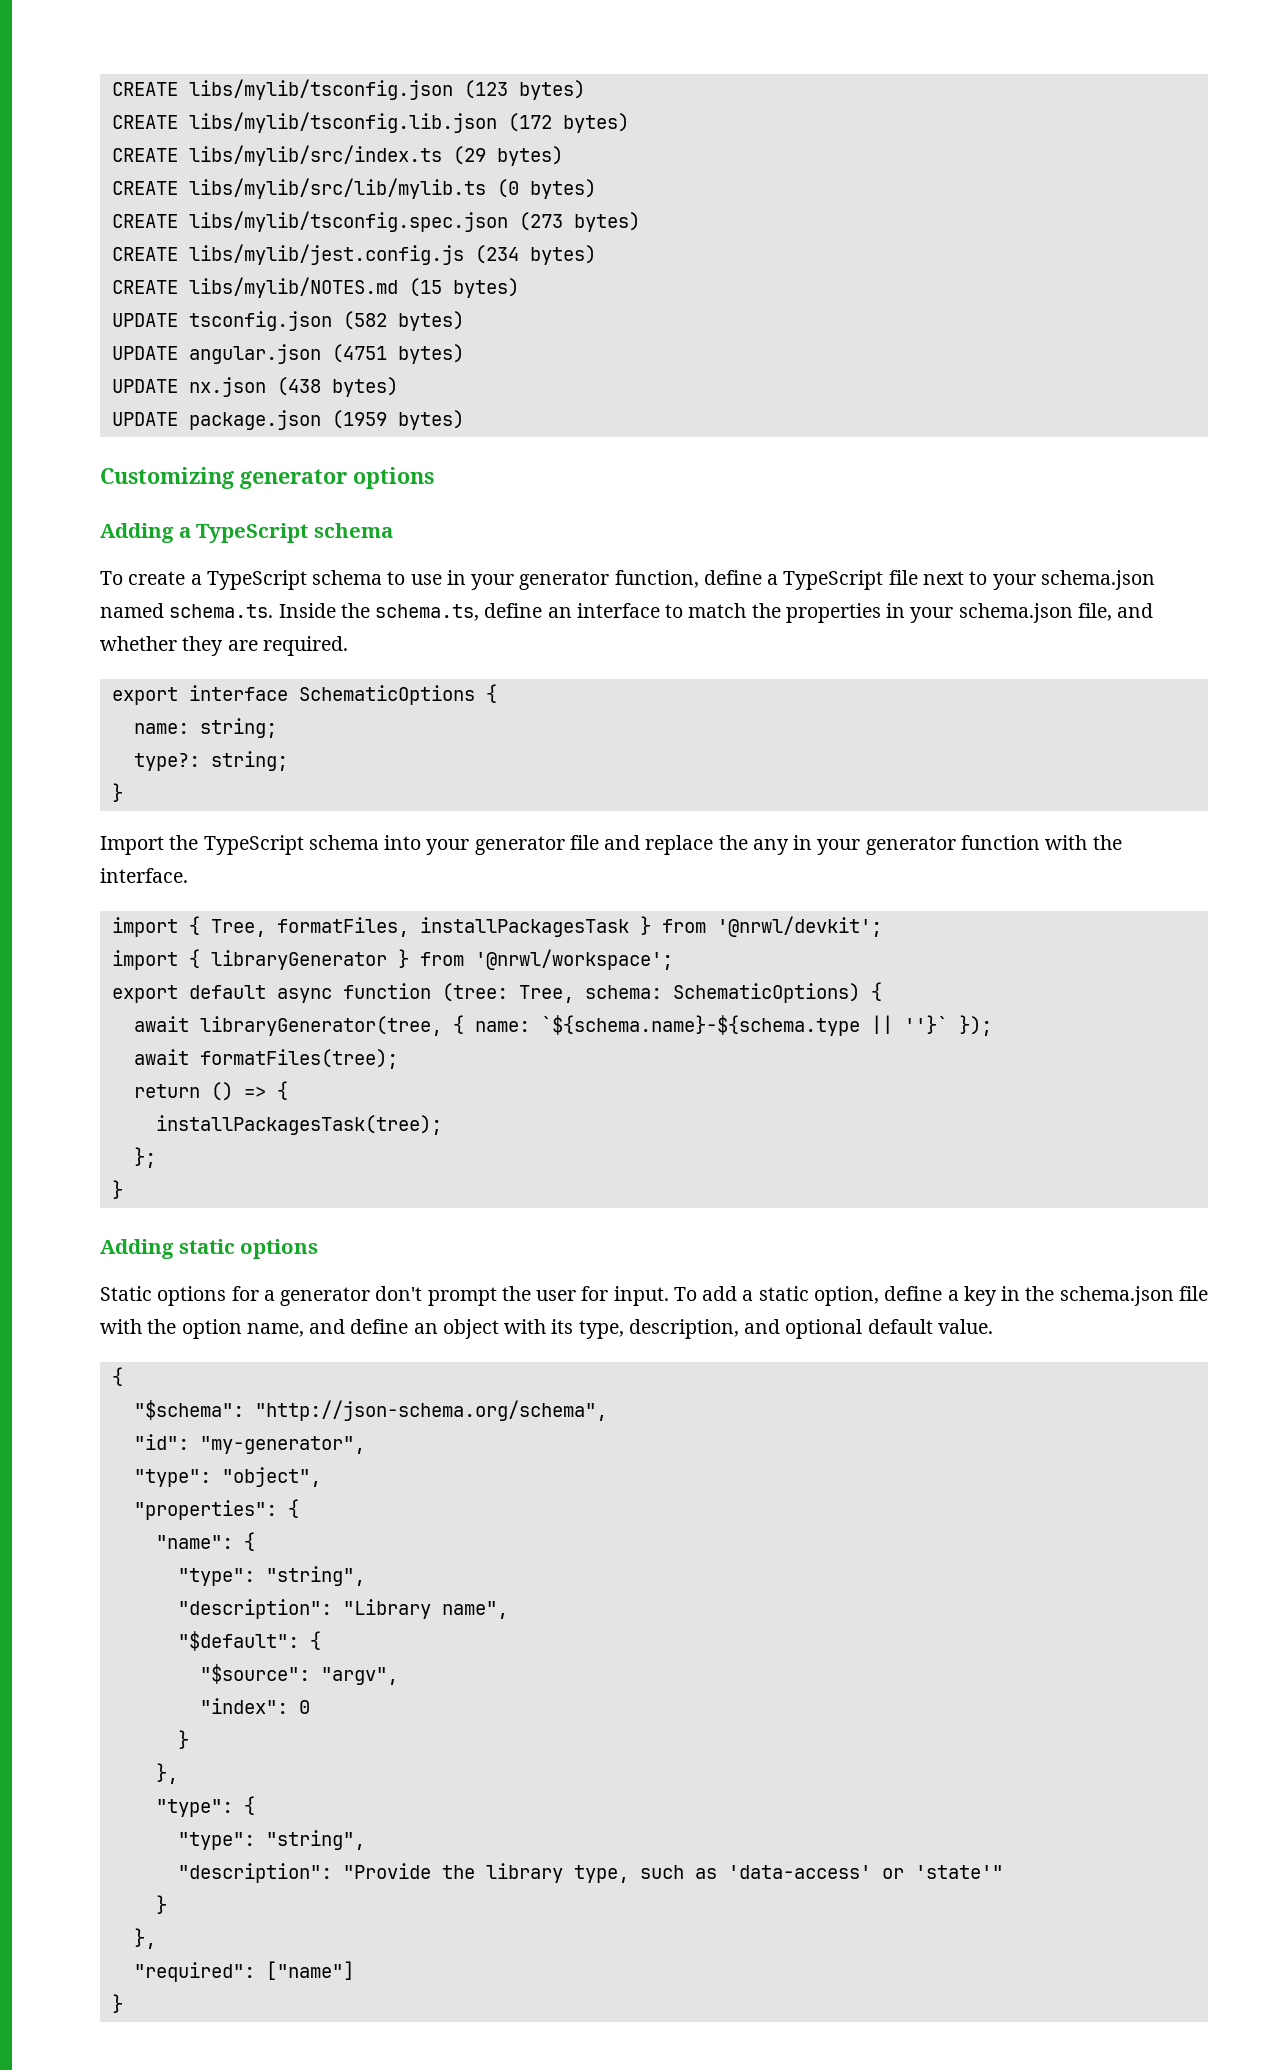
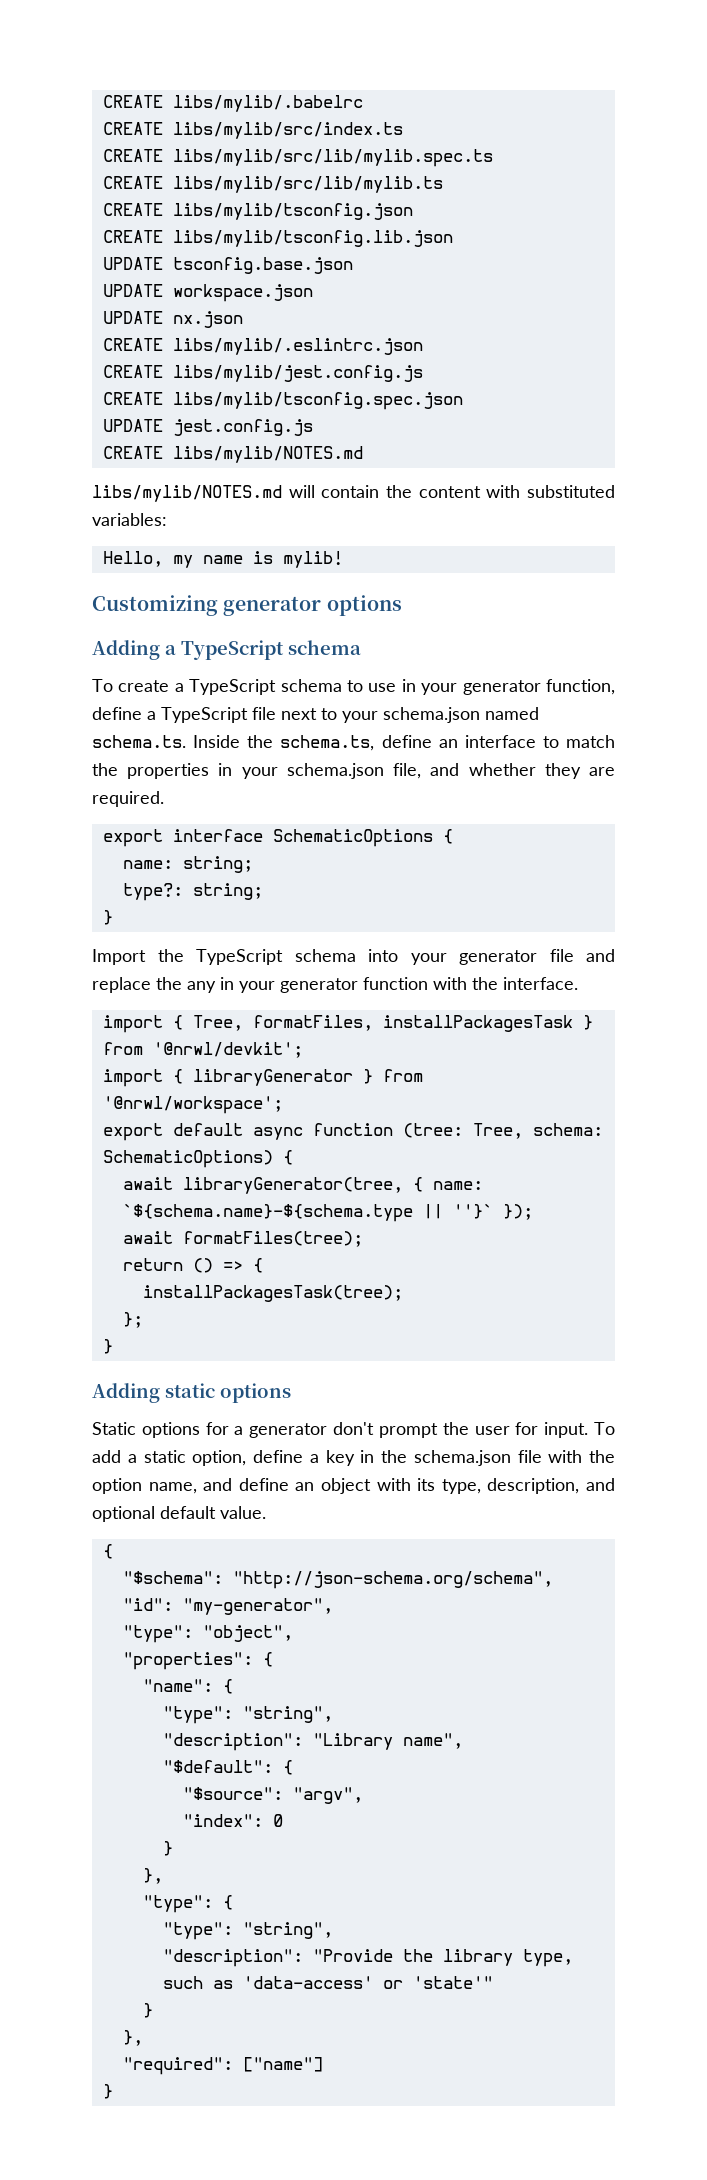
[111,82,178,96] CREATE -> [102,95,363,112] [102,122,403,139] [102,149,493,167] [102,176,443,193] [102,203,163,216] CREATE libs/mylib/.babelrc // CREATE libs/mylib/src/index.ts // CREATE libs/mylib/src/lib/mylib.spec.ts // CREATE libs/mylib/src/lib/mylib.ts // CREATE
[463,80,585,100] (123 bytes) -> (413, 211) none
[507,113,629,133] [111,145,563,166] [111,178,596,199] [111,211,640,232] [111,244,596,265] [111,277,519,298] [111,311,464,331] [111,344,464,364] [111,377,398,397] [111,410,464,430] (172 bytes) // CREATE libs/mylib/src/index.ts (29 bytes) // CREATE libs/mylib/src/lib/mylib.ts (0 bytes) // CREATE libs/mylib/tsconfig.spec.json (273 bytes) // CREATE libs/mylib/jest.config.js (234 bytes) // CREATE libs/mylib/NOTES.md (15 bytes) // UPDATE tsconfig.json (582 bytes) // UPDATE angular.json (4751 bytes) // UPDATE nx.json (438 bytes) // UPDATE package.json (1959 bytes) -> [102,257,353,274] [102,284,313,302] [102,311,243,328] [102,338,423,355] [102,365,423,382] [102,392,463,410] [102,419,313,436] [102,446,363,463] [92,485,615,502] [92,513,167,526] [102,551,343,568] // UPDATE tsconfig.base.json // UPDATE workspace.json // UPDATE nx.json // CREATE libs/mylib/.eslintrc.json // CREATE libs/mylib/jest.config.js // CREATE libs/mylib/tsconfig.spec.json // UPDATE jest.config.js // CREATE libs/mylib/NOTES.md // libs/mylib/NOTES.md will contain the content with substituted variables: // Hello, my name is mylib!

